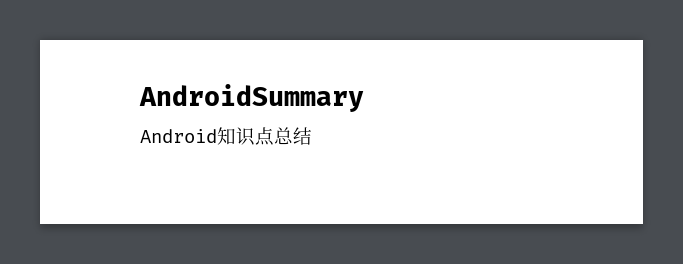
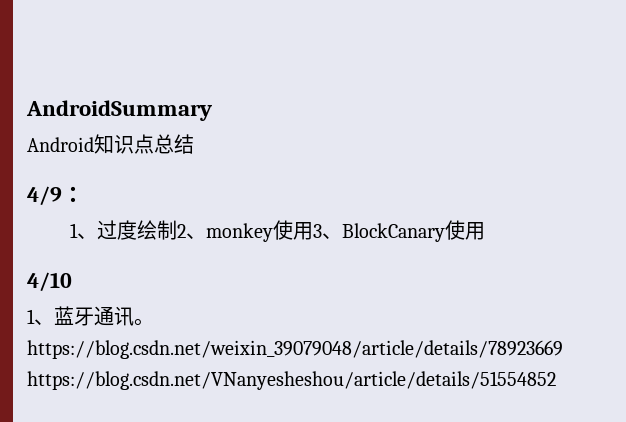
(312, 136) none -> [27,186,84,206] [69,220,485,242] [27,272,72,292] [27,306,154,326] [27,340,563,359] [27,371,556,390] // 4/9： // 1、过度绘制2、monkey使用3、BlockCanary使用 // 4/10 // 1、蓝牙通讯。https://blog.csdn.net/weixin_39079048/article/details/78923669 https://blog.csdn.net/VNanyesheshou/article/details/51554852

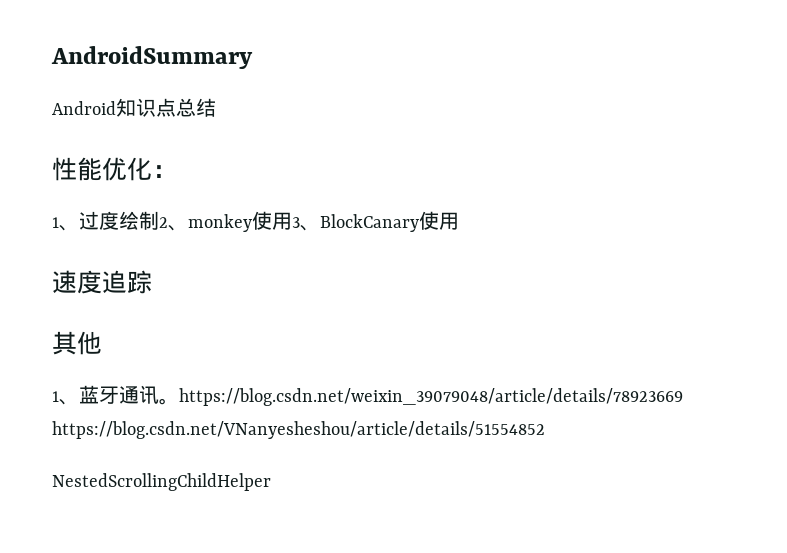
[27,186,62,206] 4/9 -> [52,157,152,181] 性能优化
[27,272,72,292] 4/10 -> [52,270,152,294] [52,331,102,355] 速度追踪 // 其他
(556, 380) none -> [52,473,271,491] // NestedScrollingChildHelper

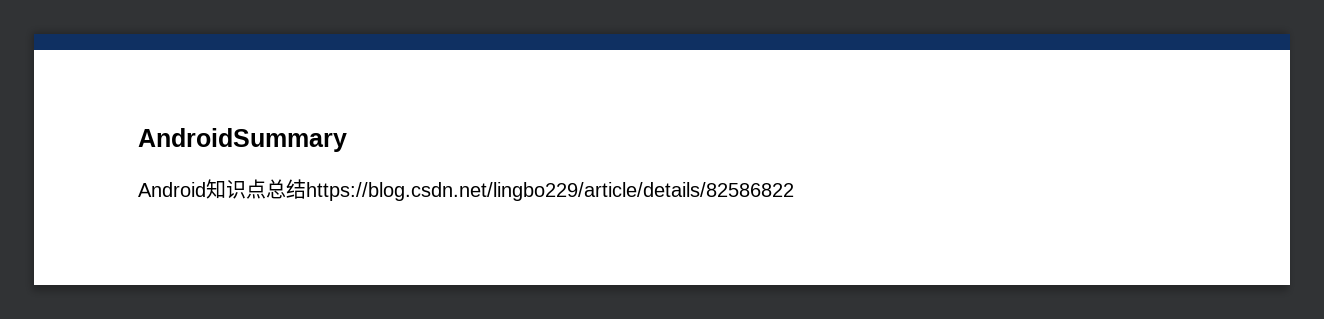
[52,157,177,181] [52,211,459,232] [52,270,152,294] [52,331,102,355] [52,385,683,406] [52,421,545,439] [52,473,271,491] // 性能优化： // 1、过度绘制2、monkey使用3、BlockCanary使用 // 速度追踪 // 其他 // 1、蓝牙通讯。https://blog.csdn.net/weixin_39079048/article/details/78923669 https://blog.csdn.net/VNanyesheshou/article/details/51554852 // NestedScrollingChildHelper -> [306,182,794,201] https://blog.csdn.net/lingbo229/article/details/82586822

